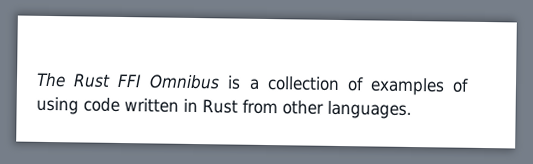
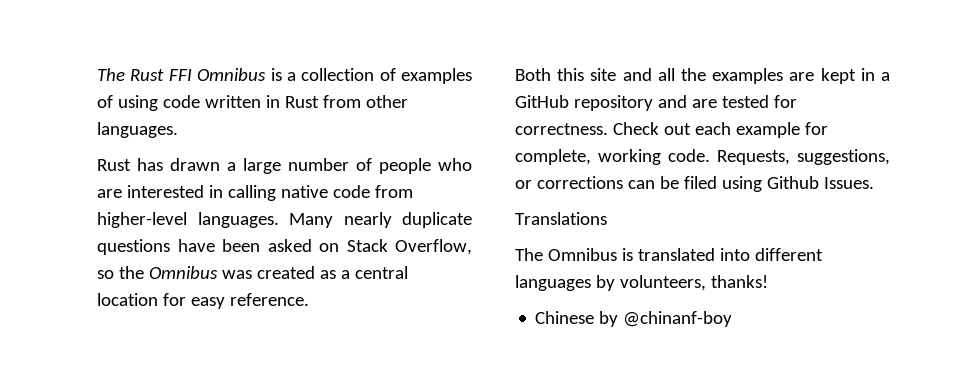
(412, 110) none -> [97,158,472,174] [97,185,413,201] [97,212,472,228] [97,239,472,255] [97,266,408,279] [97,293,309,309] [515,68,890,84] [515,95,797,111] [515,122,828,138] [515,149,890,165] [515,176,874,192] [515,212,607,225] [515,248,823,261] [515,275,768,291] [535,311,733,327] // Rust has drawn a large number of people who are interested in calling native code from higher-level languages. Many nearly duplicate questions have been asked on Stack Overflow, so the Omnibus was created as a central location for easy reference. // Both this site and all the examples are kept in a GitHub repository and are tested for correctness. Check out each example for complete, working code. Requests, suggestions, or corrections can be filed using Github Issues. // Translations // The Omnibus is translated into different languages by volunteers, thanks! // Chinese by @chinanf-boy

